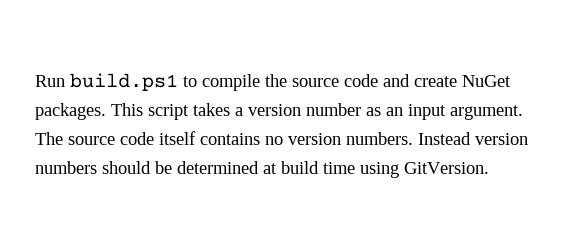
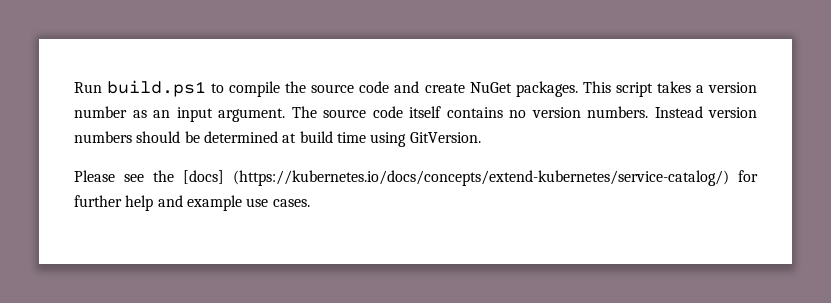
(489, 168) none -> [74,170,758,186] [74,195,310,211] // Please see the [docs] (https://kubernetes.io/docs/concepts/extend-kubernetes/service-catalog/) for further help and example use cases.

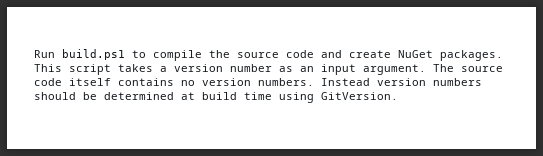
[74,170,758,186] [74,195,310,211] // Please see the [docs] (https://kubernetes.io/docs/concepts/extend-kubernetes/service-catalog/) for further help and example use cases. -> (398, 96) none

